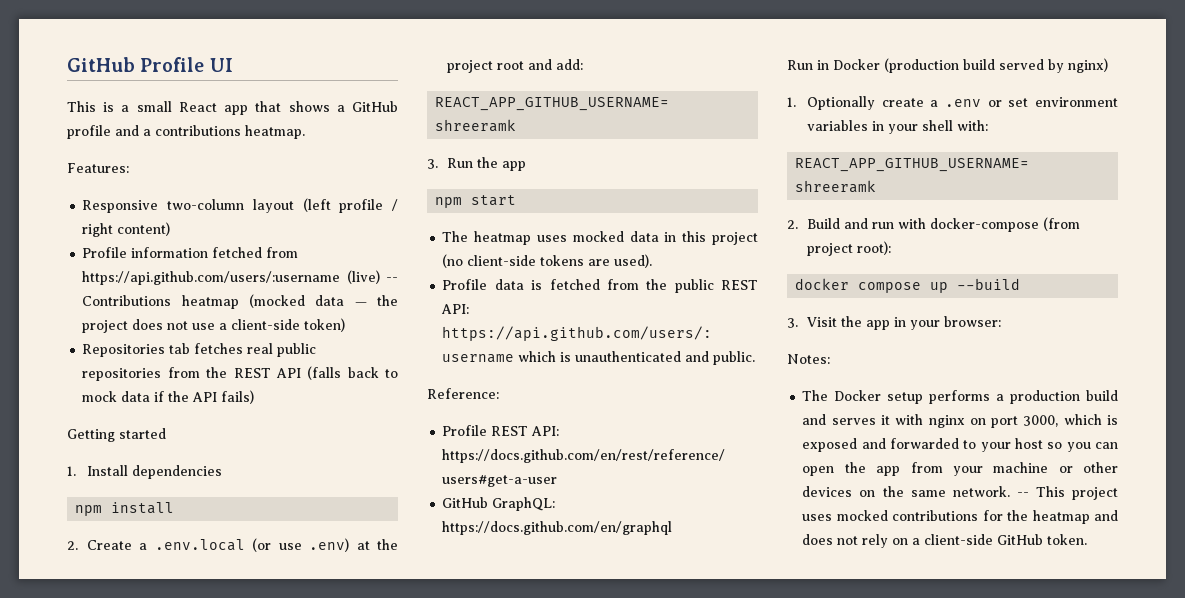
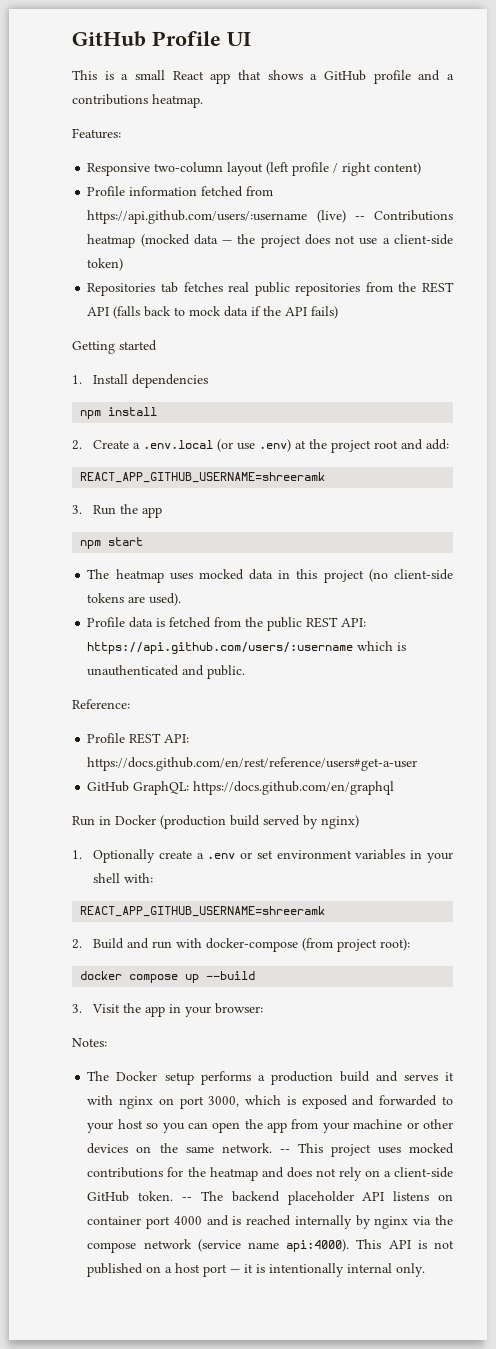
(1088, 539) none -> [182,1191,453,1205] [87,1215,453,1229] [87,1239,454,1253] [87,1263,426,1277] -- The backend placeholder API listens on container port 4000 and is reached internally by nginx via the compose network (service name api:4000). This API is not published on a host port — it is intentionally internal only.

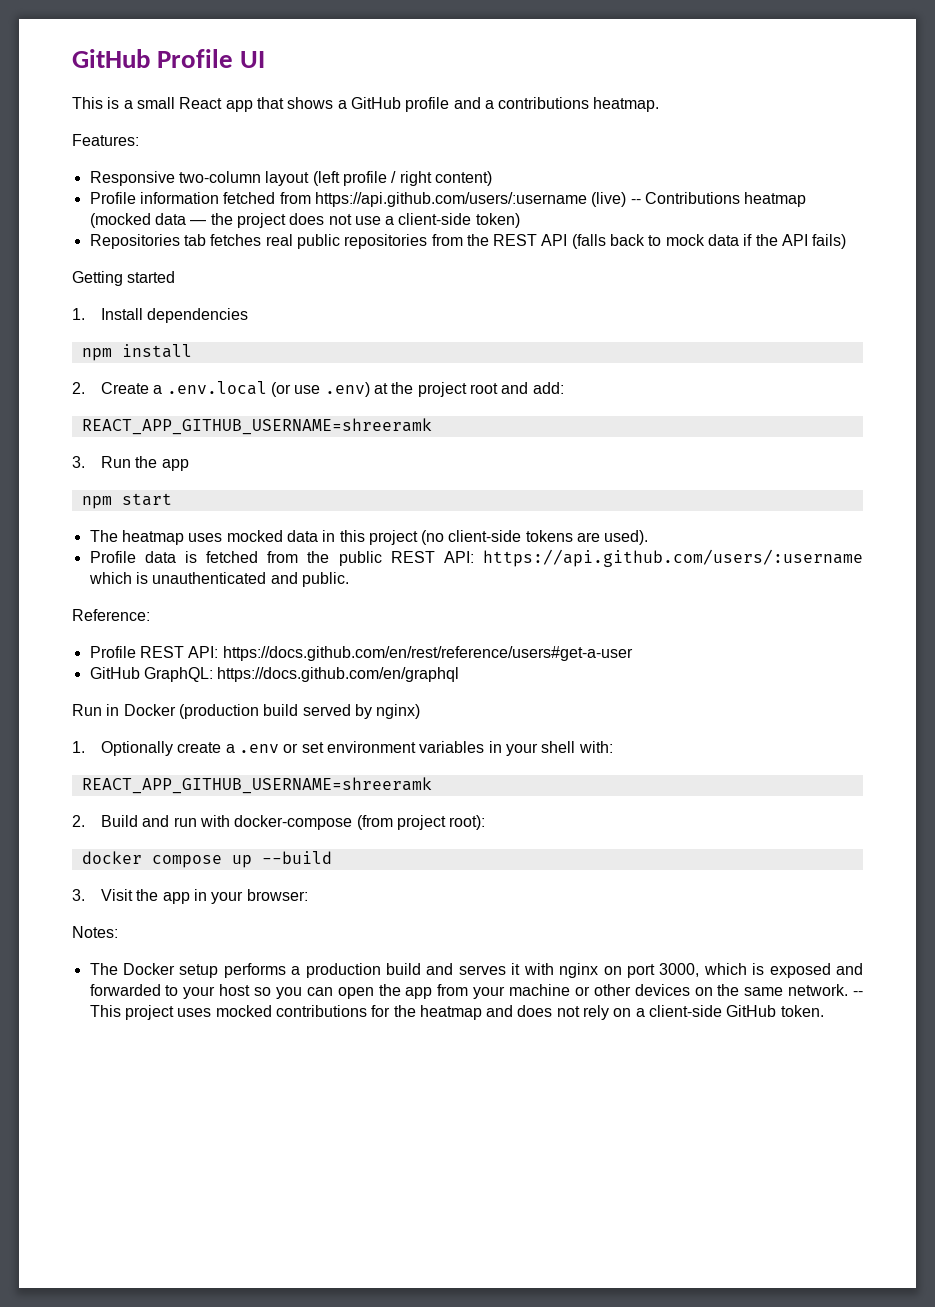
[182,1191,453,1205] [87,1215,453,1229] [87,1239,454,1253] [87,1263,426,1277] -- The backend placeholder API listens on container port 4000 and is reached internally by nginx via the compose network (service name api:4000). This API is not published on a host port — it is intentionally internal only. -> (824, 1011) none

